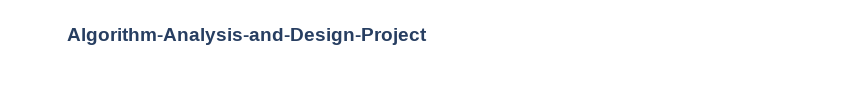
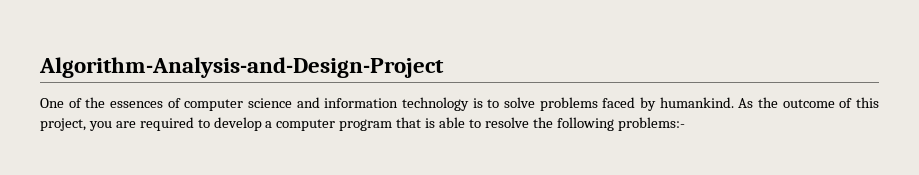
(427, 36) none -> [40,97,879,111] [40,117,685,131] // One of the essences of computer science and information technology is to solve problems faced by humankind. As the outcome of this project, you are required to develop a computer program that is able to resolve the following problems:-

